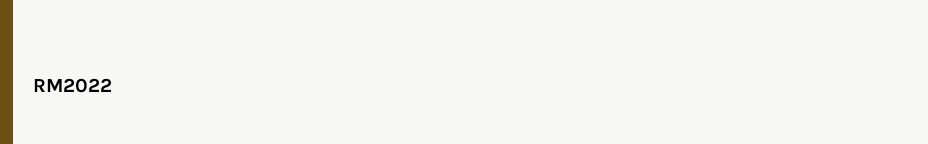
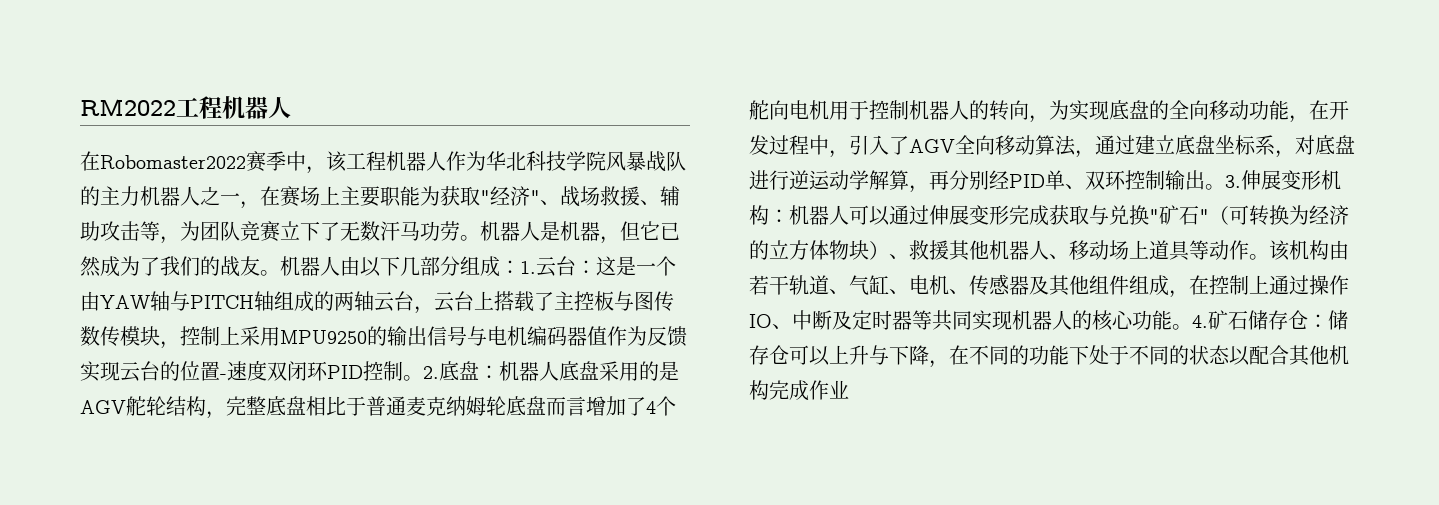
(112, 85) none -> [176,96,291,119] [80,151,686,174] [80,186,680,209] [80,221,680,244] [80,256,676,277] [80,291,674,314] [80,326,687,349] [80,360,679,382] [80,396,676,419] [749,100,1349,123] [749,135,1355,158] [749,170,1341,193] [749,205,1349,226] [749,240,1349,261] [749,274,1349,298] [749,310,1348,331] [749,345,1349,368] [749,380,849,401] 工程机器人 // 在Robomaster2022赛季中，该工程机器人作为华北科技学院风暴战队的主力机器人之一，在赛场上主要职能为获取"经济"、战场救援、辅助攻击等，为团队竞赛立下了无数汗马功劳。机器人是机器，但它已然成为了我们的战友。机器人由以下几部分组成：1.云台：这是一个由YAW轴与PITCH轴组成的两轴云台，云台上搭载了主控板与图传数传模块，控制上采用MPU9250的输出信号与电机编码器值作为反馈实现云台的位置-速度双闭环PID控制。2.底盘：机器人底盘采用的是AGV舵轮结构，完整底盘相比于普通麦克纳姆轮底盘而言增加了4个舵向电机用于控制机器人的转向，为实现底盘的全向移动功能，在开发过程中，引入了AGV全向移动算法，通过建立底盘坐标系，对底盘进行逆运动学解算，再分别经PID单、双环控制输出。3.伸展变形机构：机器人可以通过伸展变形完成获取与兑换"矿石"（可转换为经济的立方体物块）、救援其他机器人、移动场上道具等动作。该机构由若干轨道、气缸、电机、传感器及其他组件组成，在控制上通过操作IO、中断及定时器等共同实现机器人的核心功能。4.矿石储存仓：储存仓可以上升与下降，在不同的功能下处于不同的状态以配合其他机构完成作业

